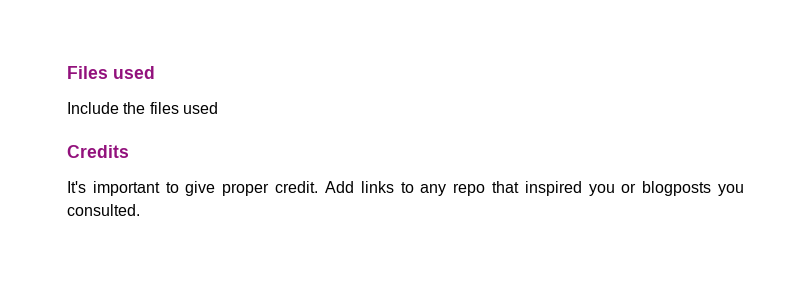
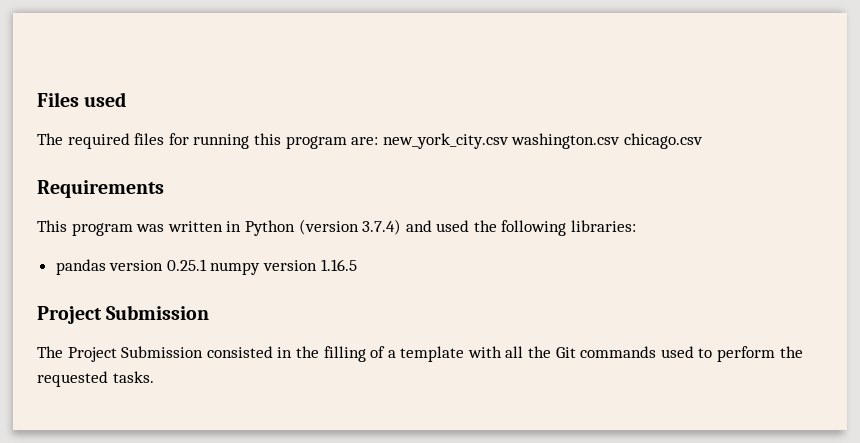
[67,102,218,114] [67,145,129,158] [67,181,744,196] [67,204,140,216] Include the files used // Credits // It's important to give proper credit. Add links to any repo that inspired you or blogposts you consulted. -> [37,133,703,149] [37,180,164,198] [37,219,637,236] [55,259,357,275] [37,305,210,324] [37,346,803,362] [37,371,154,387] The required files for running this program are: new_york_city.csv washington.csv chicago.csv // Requirements // This program was written in Python (version 3.7.4) and used the following libraries: // pandas version 0.25.1 numpy version 1.16.5 // Project Submission // The Project Submission consisted in the filling of a template with all the Git commands used to perform the requested tasks.

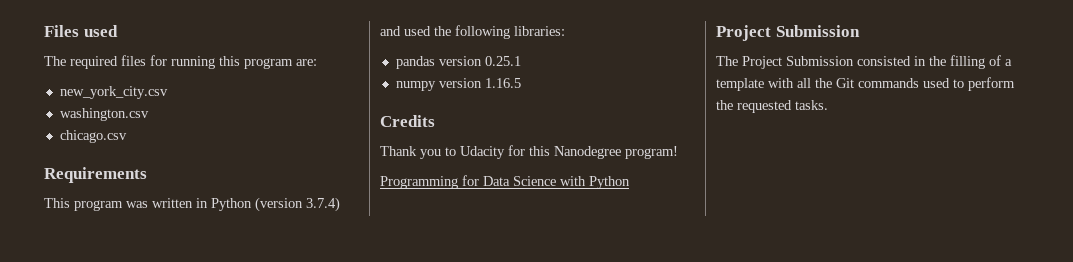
(379, 141) none -> (317, 62) //
(509, 141) none -> (168, 92) //
(621, 141) none -> (149, 114) //
(207, 265) none -> (521, 61) //
(357, 265) none -> [380,115,435,127] [380,145,678,159] [380,175,630,189] // Credits // Thank you to Udacity for this Nanodegree program! // Programming for Data Science with Python

